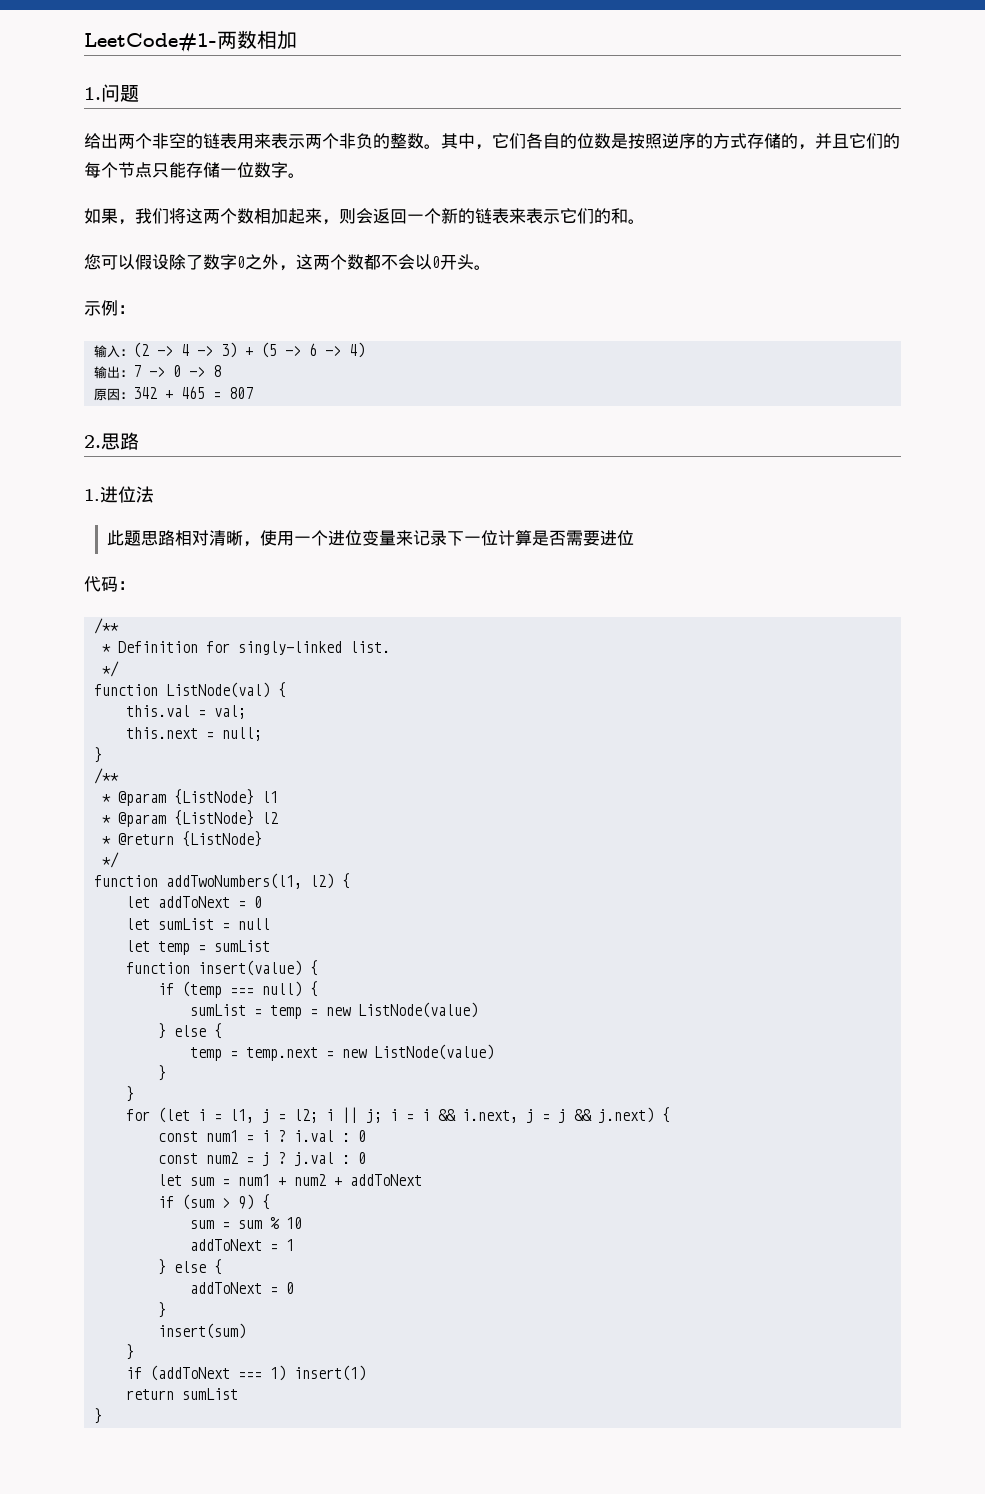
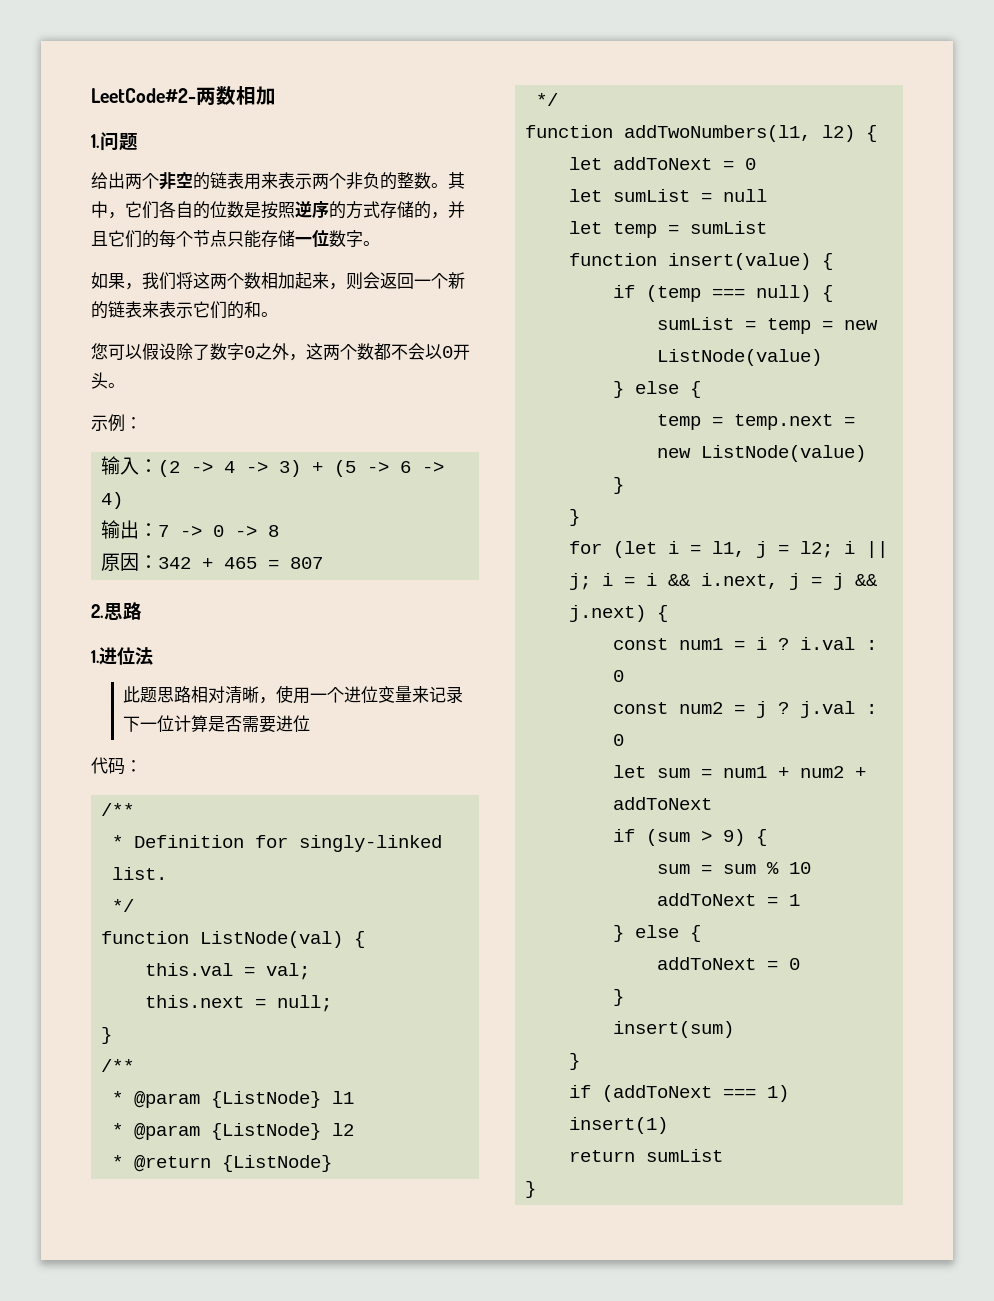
[84,33,217,52] LeetCode#1- -> [91,88,196,103] LeetCode#2-

